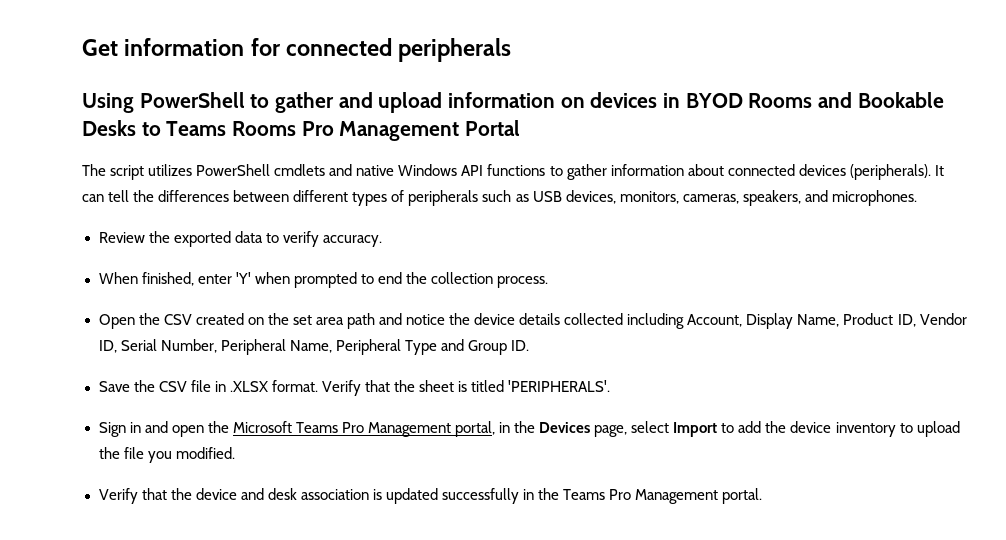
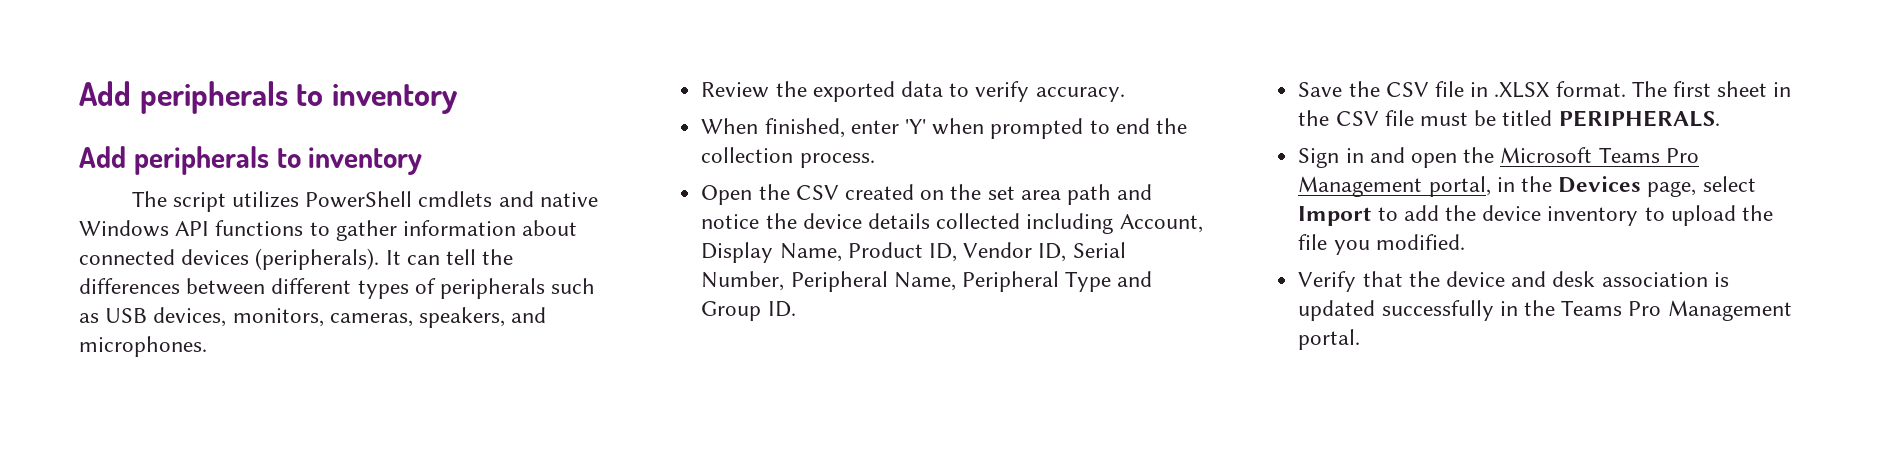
[82,38,512,62] [82,92,944,113] [82,120,521,141] Get information for connected peripherals // Using PowerShell to gather and upload information on devices in BYOD Rooms and Bookable Desks to Teams Rooms Pro Management Portal -> [79,81,457,114] [79,146,423,175] Add peripherals to inventory // Add peripherals to inventory
[321,380,611,396] Verify that the sheet is titled 'PERIPHERALS'. -> [1631,81,1792,97] [1298,110,1720,127] The first sheet in the CSV file must be titled PERIPHERALS.

